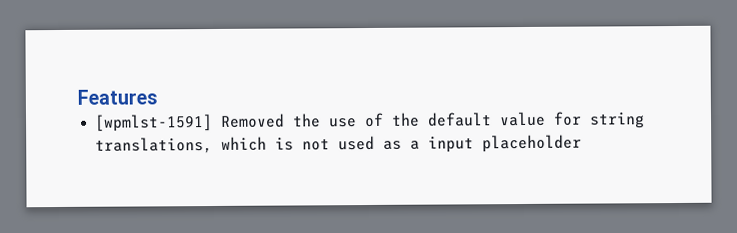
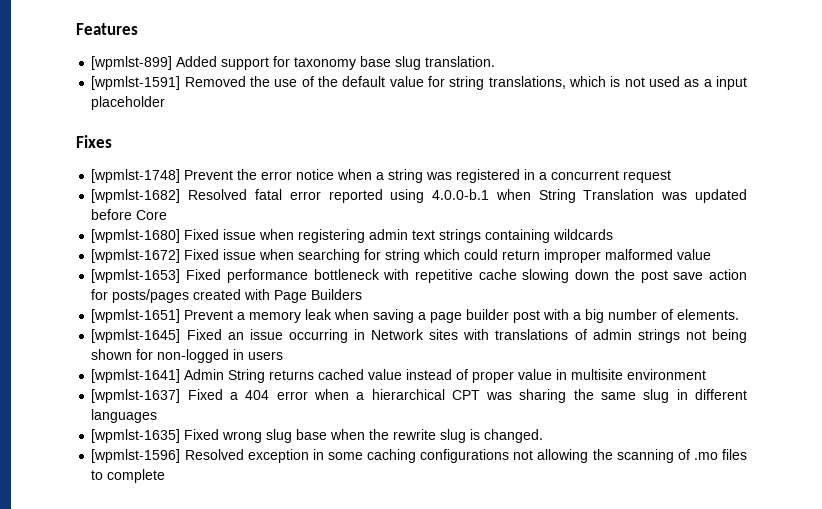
(157, 97) none -> [91,56,496,70] // [wpmlst-899] Added support for taxonomy base slug translation.
(583, 143) none -> [76,135,112,148] [91,169,672,183] [91,189,747,203] [91,209,168,220] [91,229,614,243] [91,249,712,263] [91,269,748,283] [91,289,363,303] [91,309,740,323] [91,329,748,343] [91,349,284,363] [91,369,707,383] [91,389,747,403] [91,409,158,423] [91,429,544,443] [91,449,748,463] [91,469,166,483] // Fixes // [wpmlst-1748] Prevent the error notice when a string was registered in a concurrent request // [wpmlst-1682] Resolved fatal error reported using 4.0.0-b.1 when String Translation was updated before Core // [wpmlst-1680] Fixed issue when registering admin text strings containing wildcards // [wpmlst-1672] Fixed issue when searching for string which could return improper malformed value // [wpmlst-1653] Fixed performance bottleneck with repetitive cache slowing down the post save action for posts/pages created with Page Builders // [wpmlst-1651] Prevent a memory leak when saving a page builder post with a big number of elements. // [wpmlst-1645] Fixed an issue occurring in Network sites with translations of admin strings not being shown for non-logged in users // [wpmlst-1641] Admin String returns cached value instead of proper value in multisite environment // [wpmlst-1637] Fixed a 404 error when a hierarchical CPT was sharing the same slug in different languages // [wpmlst-1635] Fixed wrong slug base when the rewrite slug is changed. // [wpmlst-1596] Resolved exception in some caching configurations not allowing the scanning of .mo files to complete

